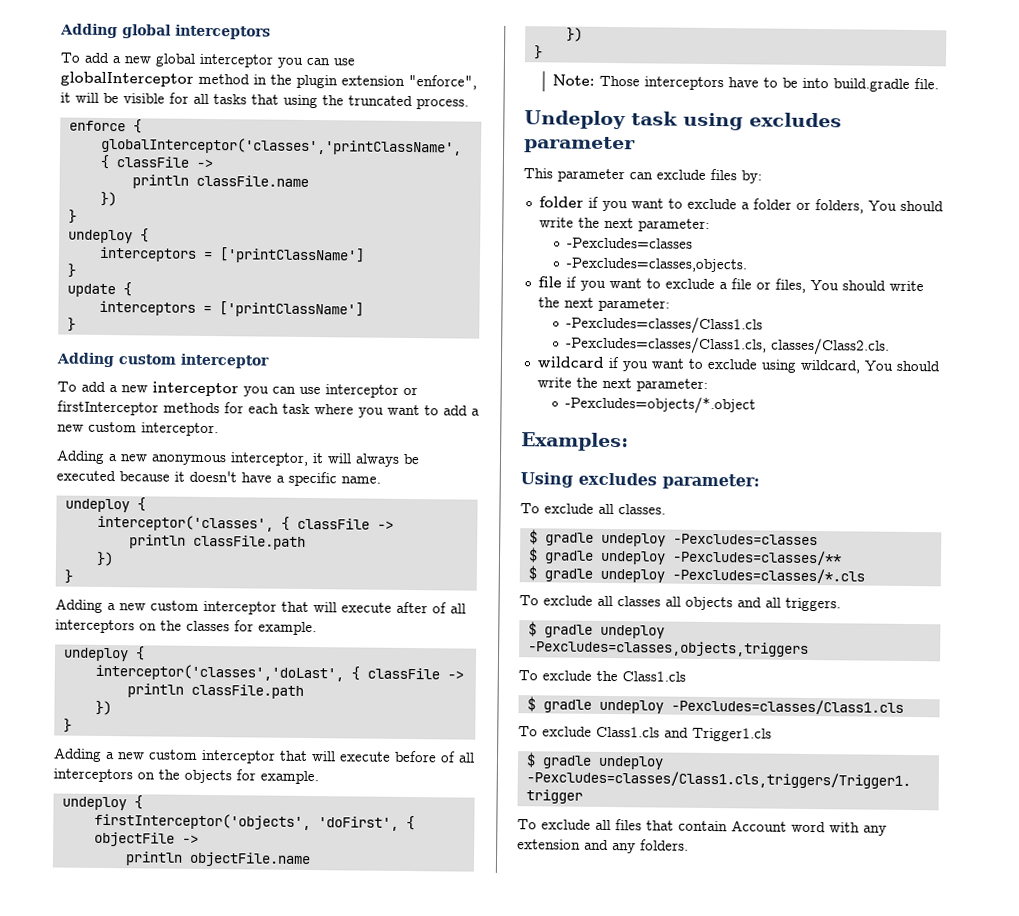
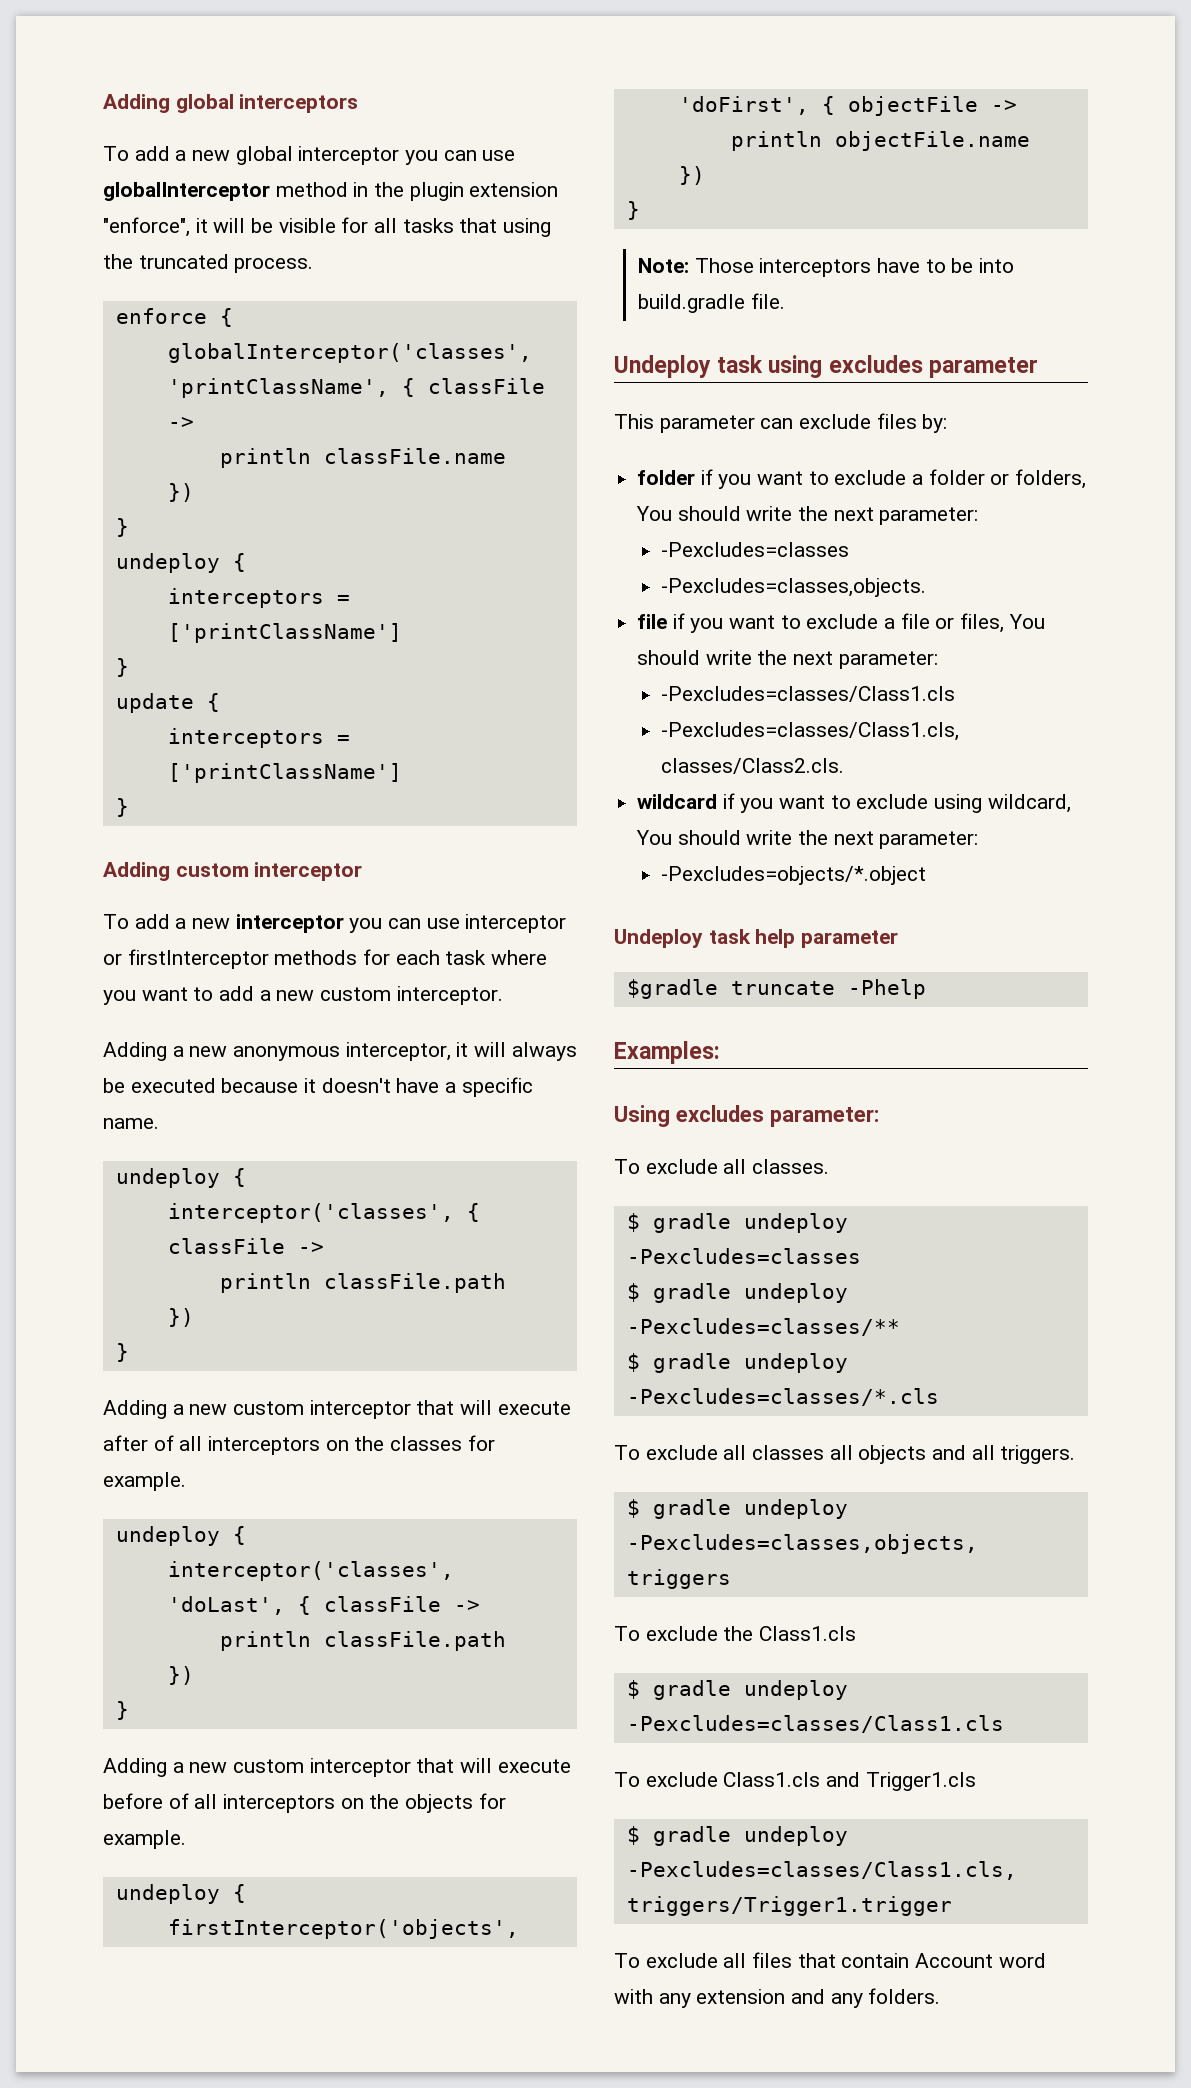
(757, 405) none -> [614,929,899,948] [626,979,926,999] // Undeploy task help parameter // $gradle truncate -Phelp

